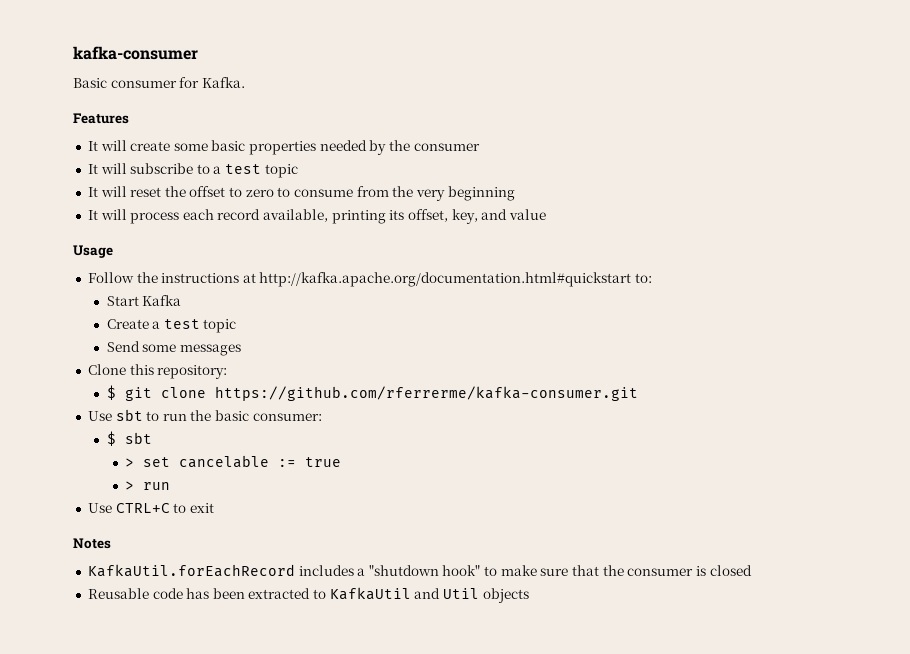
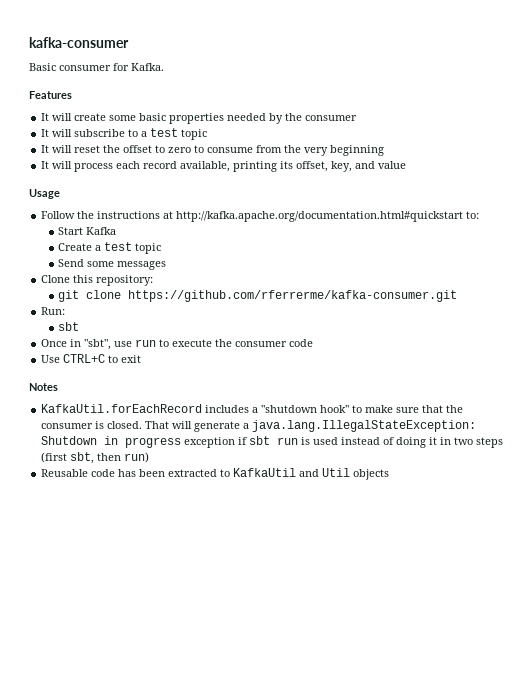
[106,385,116,400] $ -> (154, 280) none
[87,409,322,421] [106,431,152,446] [125,455,342,468] [125,481,171,490] Use sbt to run the basic consumer: // $ sbt // > set cancelable := true // > run -> [41,307,66,315] [58,322,80,331] [41,339,314,350] Run: // sbt // Once in "sbt", use run to execute the consumer code
[709,565,752,576] closed -> [107,420,477,432] [41,436,504,448] [41,452,150,464] closed. That will generate a java.lang.IllegalStateException: Shutdown in progress exception if sbt run is used instead of doing it in two steps (first sbt, then run)

